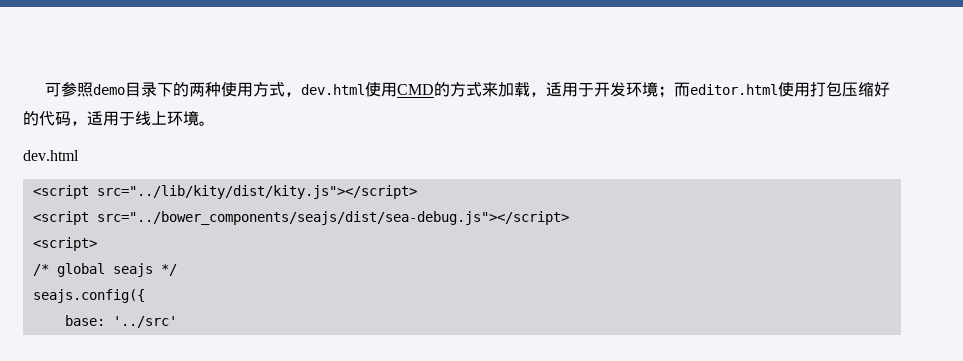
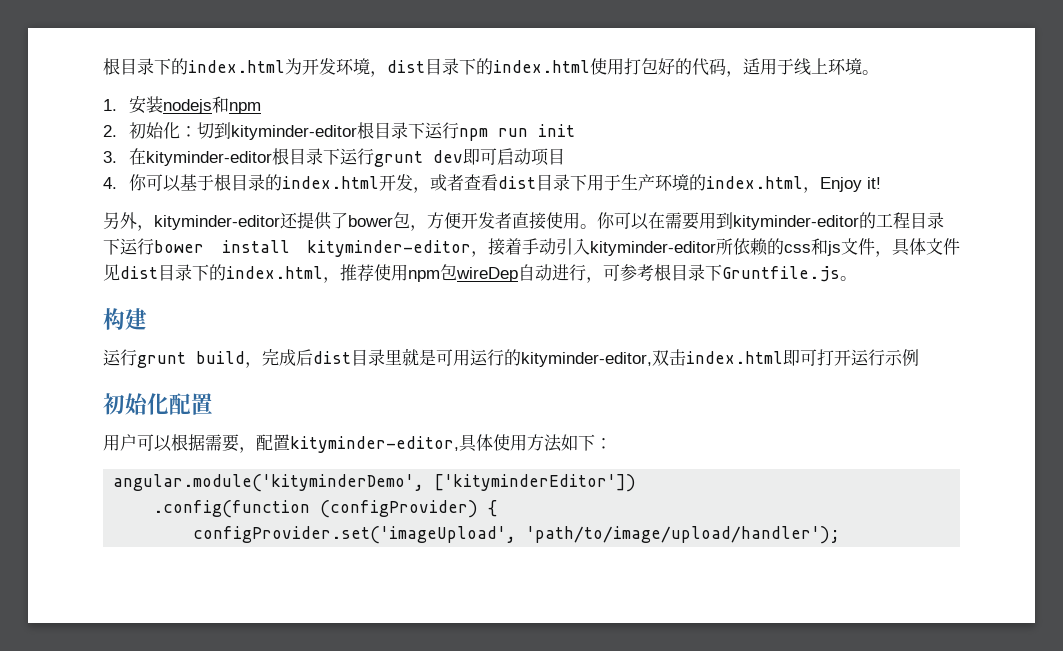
[44,81,778,98] 可参照demo目录下的两种使用方式，dev.html使用CMD的方式来加载，适用于开发环境；而editor.html -> [103,58,590,77] 根目录下的index.html为开发环境，dist目录下的index.html
[841,82,874,97] 压缩 -> (658, 66) none
[23,150,79,161] [32,185,417,199] [32,211,569,225] [32,237,97,251] [32,263,177,277] [32,289,145,303] [64,315,177,328] dev.html // <script src="../lib/kity/dist/kity.js"></script> // <script src="../bower_components/seajs/dist/sea-debug.js"></script> // <script> // /* global seajs */ // seajs.config({ // base: '../src' -> [103,96,262,114] [103,122,576,141] [103,148,566,167] [103,174,882,193] [103,212,944,231] [103,238,960,257] [103,264,857,283] [103,308,147,330] [103,348,919,368] [103,393,213,415] [103,434,612,453] [113,474,637,492] [153,500,498,518] [193,526,841,544] 1.安装nodejs和npm // 2.初始化：切到kityminder-editor根目录下运行npm run init // 3.在kityminder-editor根目录下运行grunt dev即可启动项目 // 4.你可以基于根目录的index.html开发，或者查看dist目录下用于生产环境的index.html，Enjoy it! // 另外，kityminder-editor还提供了bower包，方便开发者直接使用。你可以在需要用到kityminder-editor的工程目录下运行bower install kityminder-editor，接着手动引入kityminder-editor所依赖的css和js文件，具体文件见dist目录下的index.html，推荐使用npm包wireDep自动进行，可参考根目录下Gruntfile.js。 // 构建 // 运行grunt build，完成后dist目录里就是可用运行的kityminder-editor,双击index.html即可打开运行示例 // 初始化配置 // 用户可以根据需要，配置kityminder-editor,具体使用方法如下： // angular.module('kityminderDemo', ['kityminderEditor']) // .config(function (configProvider) { // configProvider.set('imageUpload', 'path/to/image/upload/handler');

